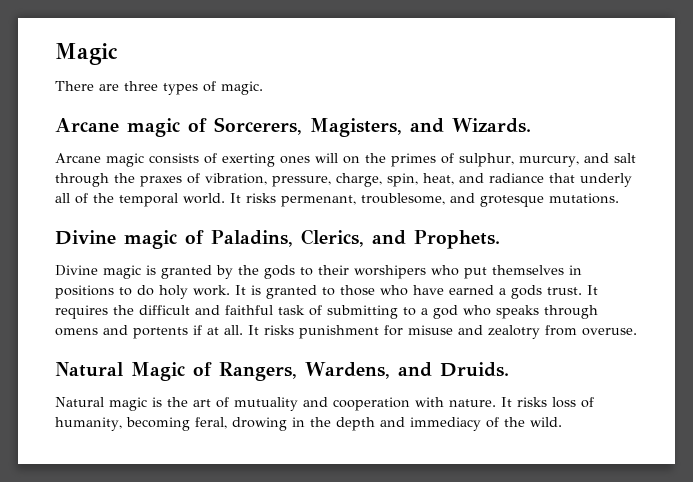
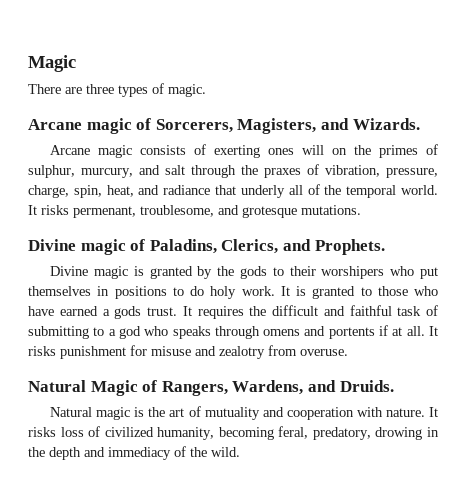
(594, 402) none -> [104,427,154,437] civilized
(227, 423) none -> [312,427,371,440] predatory,

